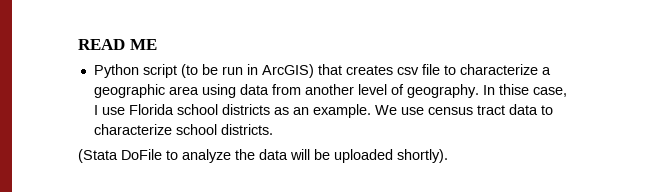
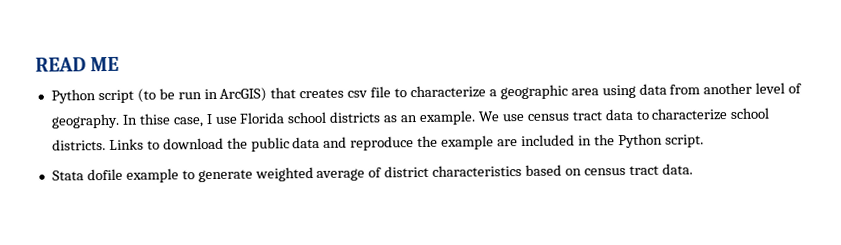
[78,149,448,163] // (Stata DoFile to analyze the data will be uploaded shortly). -> [108,133,704,152] [51,163,693,183] Links to download the public data and reproduce the example are included in the Python script. // Stata dofile example to generate weighted average of district characteristics based on census tract data.

